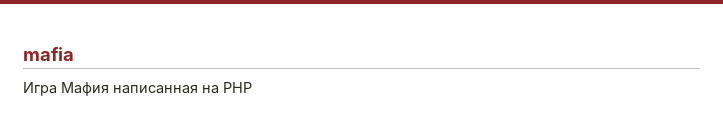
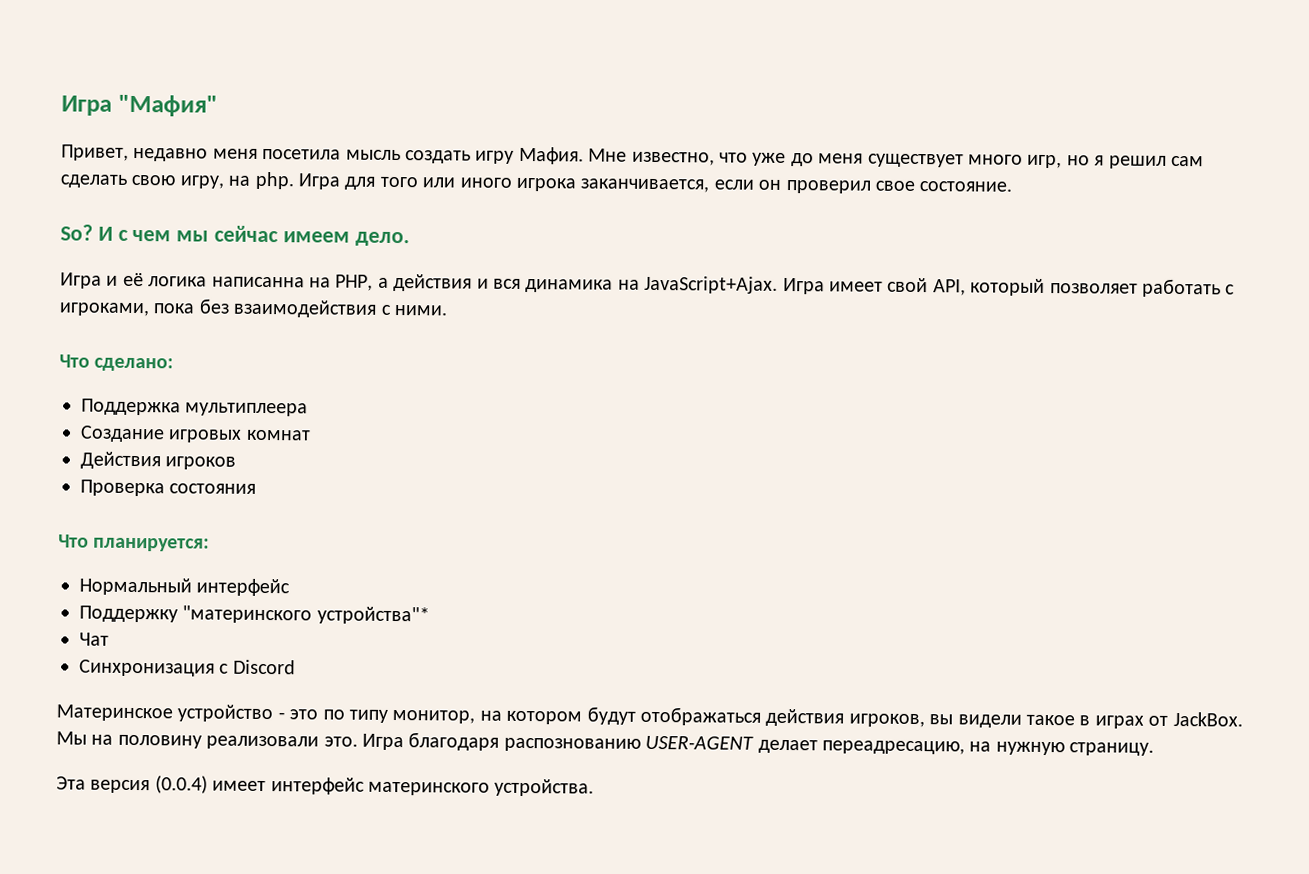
[23,47,74,61] [23,82,252,96] mafia // Игра Мафия написанная на PHP -> [61,94,218,117] [61,144,1204,169] [60,171,1013,194] [60,224,410,247] [60,272,1236,298] [59,298,448,318] [59,354,175,372] [81,398,309,417] [80,425,311,443] [80,451,237,470] [80,479,257,497] [58,534,211,552] [79,577,291,597] [79,605,430,625] [79,632,109,646] [79,659,296,677] [56,704,1243,729] [56,731,1155,756] [56,775,595,797] Игра "Мафия" // Привет, недавно меня посетила мысль создать игру Мафия. Мне известно, что уже до меня существует много игр, но я решил сам сделать свою игру, на php. Игра для того или иного игрока заканчивается, если он проверил свое состояние. // So? И с чем мы сейчас имеем дело. // Игра и её логика написанна на PHP, а действия и вся динамика на JavaScript+Ajax. Игра имеет свой API, который позволяет работать с игроками, пока без взаимодействия с ними. // Что сделано: // Поддержка мультиплеера // Создание игровых комнат // Действия игроков // Проверка состояния // Что планируется: // Нормальный интерфейс // Поддержку "материнского устройства"* // Чат // Синхронизация с Discord // Материнское устройство - это по типу монитор, на котором будут отображаться действия игроков, вы видели такое в играх от JackBox. Мы на половину реализовали это. Игра благодаря распознованию USER-AGENT делает переадресацию, на нужную страницу. // Эта версия (0.0.4) имеет интерфейс материнского устройства.

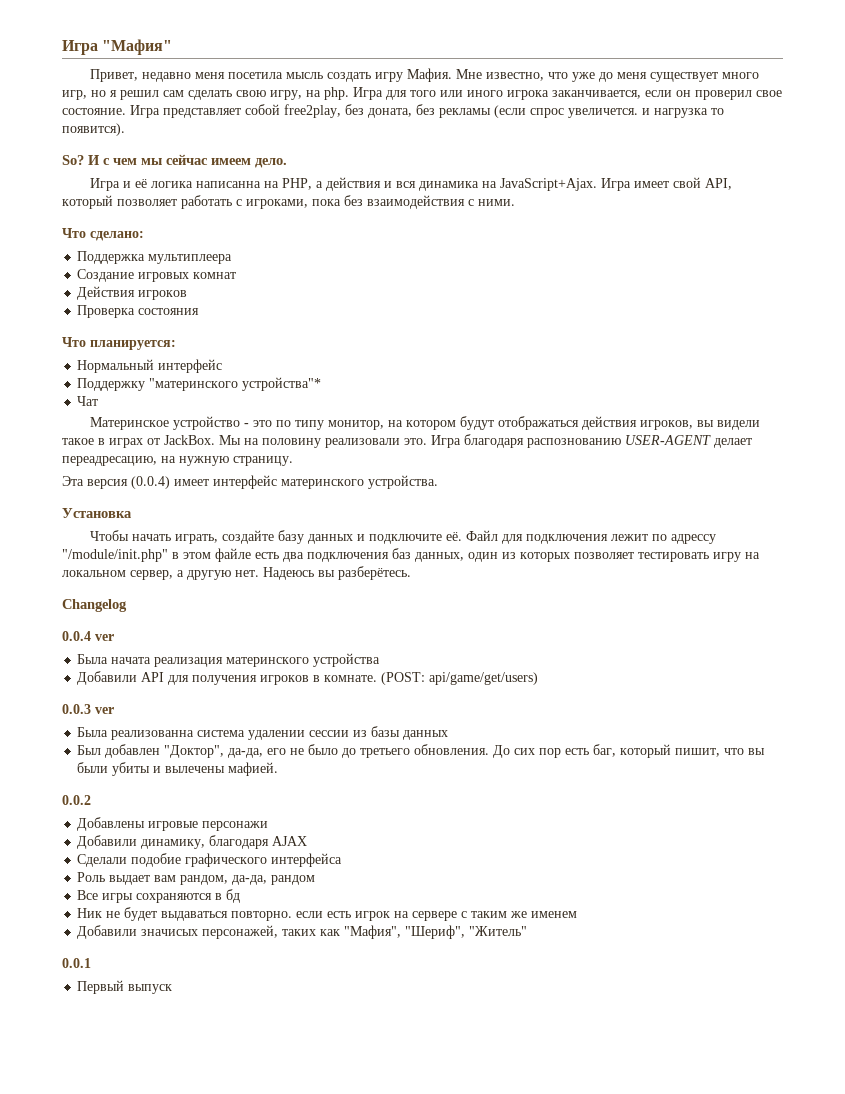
(1013, 186) none -> [130,104,724,118] [62,123,125,136] Игра представляет собой free2play, без доната, без рекламы (если спрос увеличется. и нагрузка то появится).
[79,659,296,677] // Синхронизация с Discord -> (99, 401) none
(595, 787) none -> [62,508,132,518] [90,530,717,544] [62,548,760,562] [62,566,411,580] [62,599,127,612] [62,631,114,641] [77,653,381,667] [77,671,539,685] [62,704,114,714] [77,726,449,740] [77,744,766,758] [77,762,279,776] [62,795,91,805] [77,817,269,831] [77,835,308,849] [77,853,343,867] [77,872,316,885] [77,889,241,903] [77,907,578,921] [77,925,528,939] [62,958,91,968] [77,980,173,994] // Установка // Чтобы начать играть, создайте базу данных и подключите её. Файл для подключения лежит по адрессу "/module/init.php" в этом файле есть два подключения баз данных, один из которых позволяет тестировать игру на локальном сервер, а другую нет. Надеюсь вы разберётесь. // Changelog // 0.0.4 ver // Была начата реализация материнского устройства // Добавили API для получения игроков в комнате. (POST: api/game/get/users) // 0.0.3 ver // Была реализованна система удалении сессии из базы данных // Был добавлен "Доктор", да-да, его не было до третьего обновления. До сих пор есть баг, который пишит, что вы были убиты и вылечены мафией. // 0.0.2 // Добавлены игровые персонажи // Добавили динамику, благодаря AJAX // Сделали подобие графического интерфейса // Роль выдает вам рандом, да-да, рандом // Все игры сохраняются в бд // Ник не будет выдаваться повторно. если есть игрок на сервере с таким же именем // Добавили значисых персонажей, таких как "Мафия", "Шериф", "Житель" // 0.0.1 // Первый выпуск

